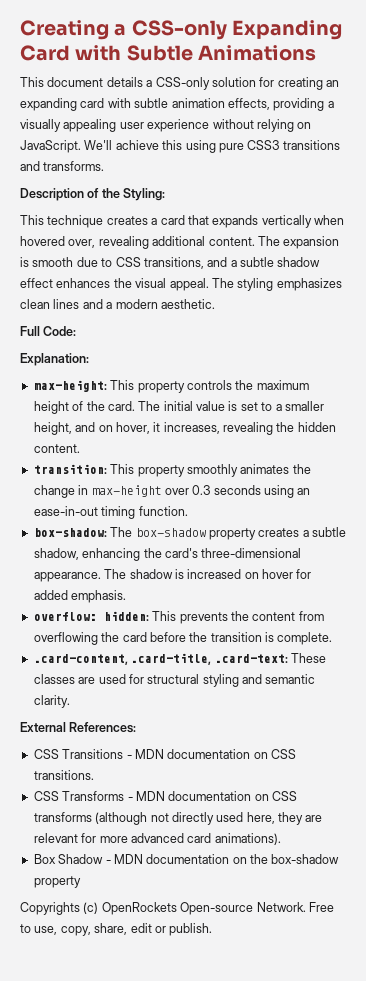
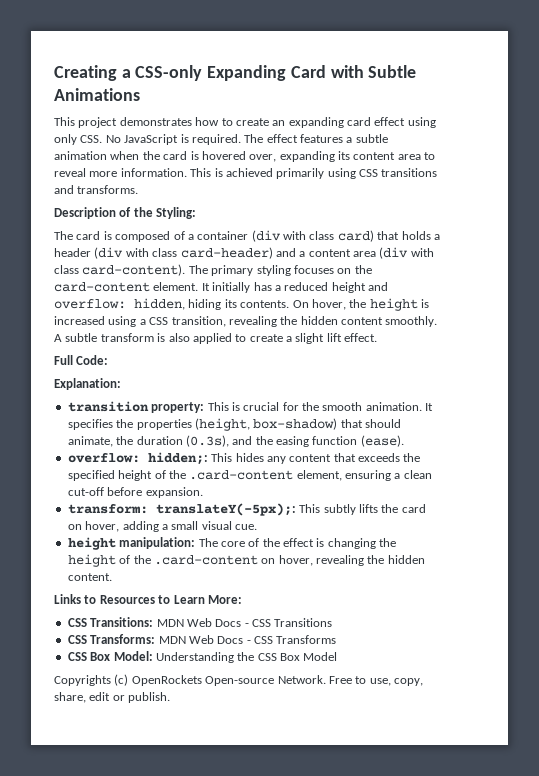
[47,77,339,90] [20,98,334,111] [20,119,312,132] [20,140,280,153] document details a CSS-only solution for creating an expanding card with subtle animation effects, providing a visually appealing user experience without relying on JavaScript. We'll achieve this using pure CSS3 -> [78,117,436,128] [54,134,388,145] [54,151,436,162] [54,168,378,179] project demonstrates how to create an expanding card effect using only CSS. No JavaScript is required. The effect features a subtle animation when the card is hovered over, expanding its content area to reveal more information. This is achieved primarily using CSS
[20,215,344,228] [20,236,340,249] [20,257,321,269] [20,278,342,291] [20,299,215,309] [20,326,77,336] [20,353,89,366] [33,380,309,393] [33,401,324,414] [33,422,336,435] [33,444,80,453] [33,464,311,477] [33,485,311,498] [33,506,188,519] [33,527,346,540] [33,548,302,561] [33,569,312,582] [33,590,127,603] [33,611,324,624] [33,632,333,645] [33,653,326,665] [33,674,316,687] [33,695,70,708] [20,722,137,733] [33,749,296,759] [33,770,94,780] [33,791,297,801] [33,812,323,825] [33,833,281,845] [33,854,340,864] [33,876,81,888] This technique creates a card that expands vertically when hovered over, revealing additional content. The expansion is smooth due to CSS transitions, and a subtle shadow effect enhances the visual appeal. The styling emphasizes clean lines and a modern aesthetic. // Full Code: // Explanation: // max-height: This property controls the maximum height of the card. The initial value is set to a smaller height, and on hover, it increases, revealing the hidden content. // transition: This property smoothly animates the change in max-height over 0.3 seconds using an ease-in-out timing function. // box-shadow: The box-shadow property creates a subtle shadow, enhancing the card's three-dimensional appearance. The shadow is increased on hover for added emphasis. // overflow: hidden: This prevents the content from overflowing the card before the transition is complete. // .card-content, .card-title, .card-text: These classes are used for structural styling and semantic clarity. // External References: // CSS Transitions - MDN documentation on CSS transitions. // CSS Transforms - MDN documentation on CSS transforms (although not directly used here, they are relevant for more advanced card animations). // Box Shadow - MDN documentation on the box-shadow property -> [54,230,440,242] [54,247,434,259] [54,264,372,276] [54,282,388,293] [54,298,429,311] [54,316,438,327] [54,333,378,344] [54,355,109,365] [54,378,121,390] [67,401,434,413] [67,418,401,431] [67,435,404,447] [67,452,421,465] [67,470,432,481] [67,487,203,498] [67,503,426,516] [67,521,257,532] [67,537,397,550] [67,554,425,567] [67,573,112,581] [54,594,242,604] [67,617,333,627] [67,634,337,644] [67,651,338,663] The card is composed of a container (div with class card) that holds a header (div with class card-header) and a content area (div with class card-content). The primary styling focuses on the card-content element. It initially has a reduced height and overflow: hidden, hiding its contents. On hover, the height is increased using a CSS transition, revealing the hidden content smoothly. A subtle transform is also applied to create a slight lift effect. // Full Code: // Explanation: // transition property: This is crucial for the smooth animation. It specifies the properties (height, box-shadow) that should animate, the duration (0.3s), and the easing function (ease). // overflow: hidden;: This hides any content that exceeds the specified height of the .card-content element, ensuring a clean cut-off before expansion. // transform: translateY(-5px);: This subtly lifts the card on hover, adding a small visual cue. // height manipulation: The core of the effect is changing the height of the .card-content on hover, revealing the hidden content. // Links to Resources to Learn More: // CSS Transitions: MDN Web Docs - CSS Transitions // CSS Transforms: MDN Web Docs - CSS Transforms // CSS Box Model: Understanding the CSS Box Model

